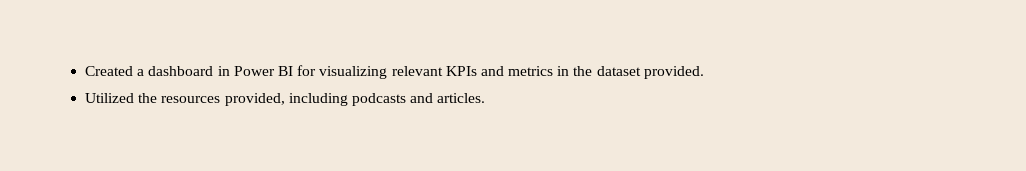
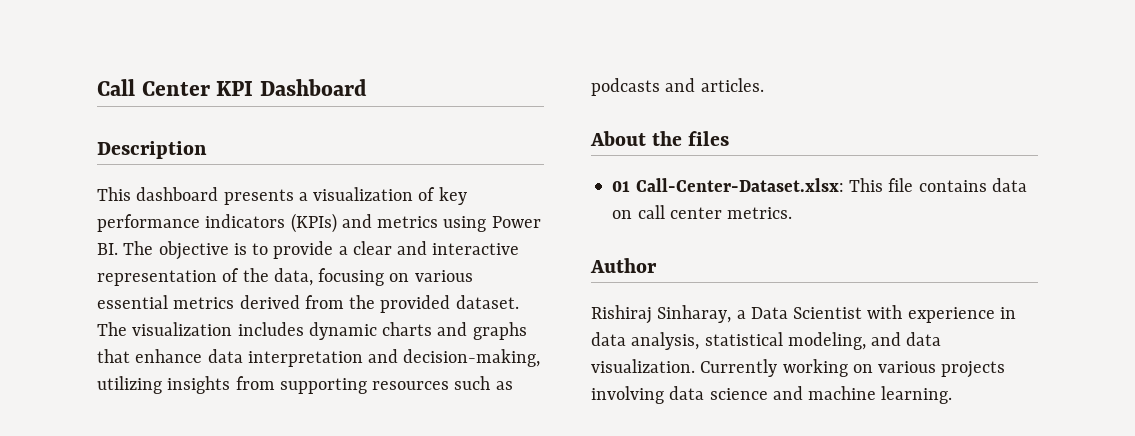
[85,65,704,79] [85,93,486,106] Created a dashboard in Power BI for visualizing relevant KPIs and metrics in the dataset provided. // Utilized the resources provided, including podcasts and articles. -> [97,79,367,96] [97,141,207,159] [97,187,467,205] [97,213,541,233] [97,241,520,260] [97,268,473,286] [97,295,519,313] [97,322,527,340] [97,349,541,367] [97,376,513,394] [591,78,764,96] [590,131,730,146] [612,178,1027,192] [612,205,793,219] [590,258,657,273] [591,305,1016,324] [591,332,942,350] [591,359,1006,378] [591,386,953,404] Call Center KPI Dashboard // Description // This dashboard presents a visualization of key performance indicators (KPIs) and metrics using Power BI. The objective is to provide a clear and interactive representation of the data, focusing on various essential metrics derived from the provided dataset. The visualization includes dynamic charts and graphs that enhance data interpretation and decision-making, utilizing insights from supporting resources such as podcasts and articles. // About the files // 01 Call-Center-Dataset.xlsx: This file contains data on call center metrics. // Author // Rishiraj Sinharay, a Data Scientist with experience in data analysis, statistical modeling, and data visualization. Currently working on various projects involving data science and machine learning.

